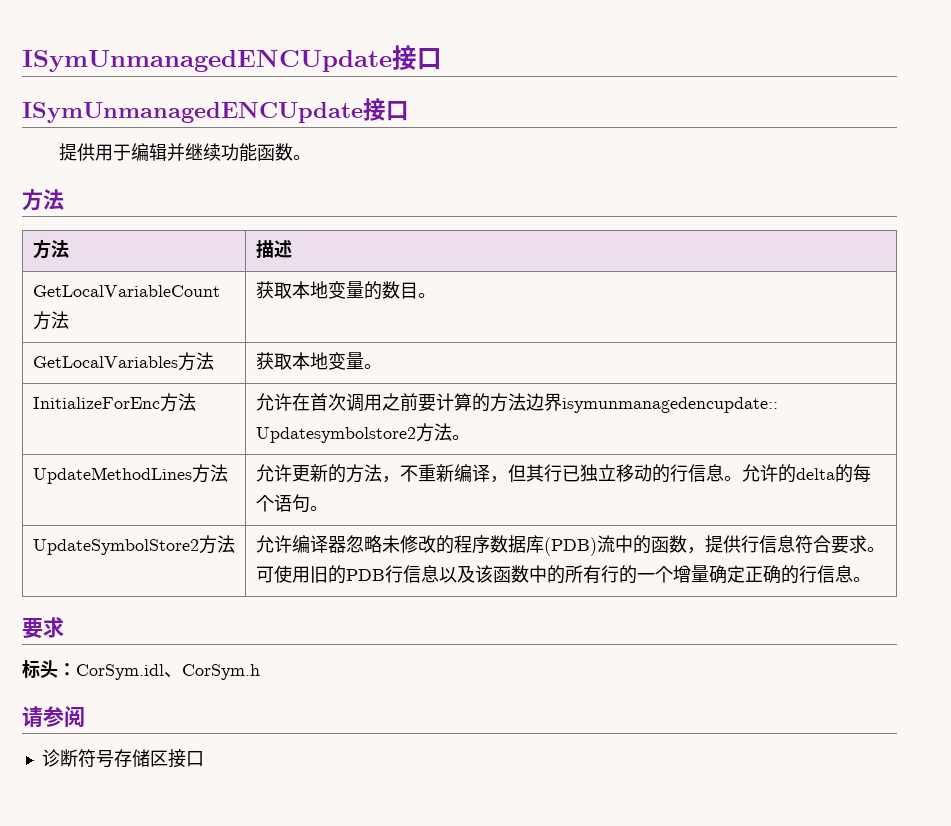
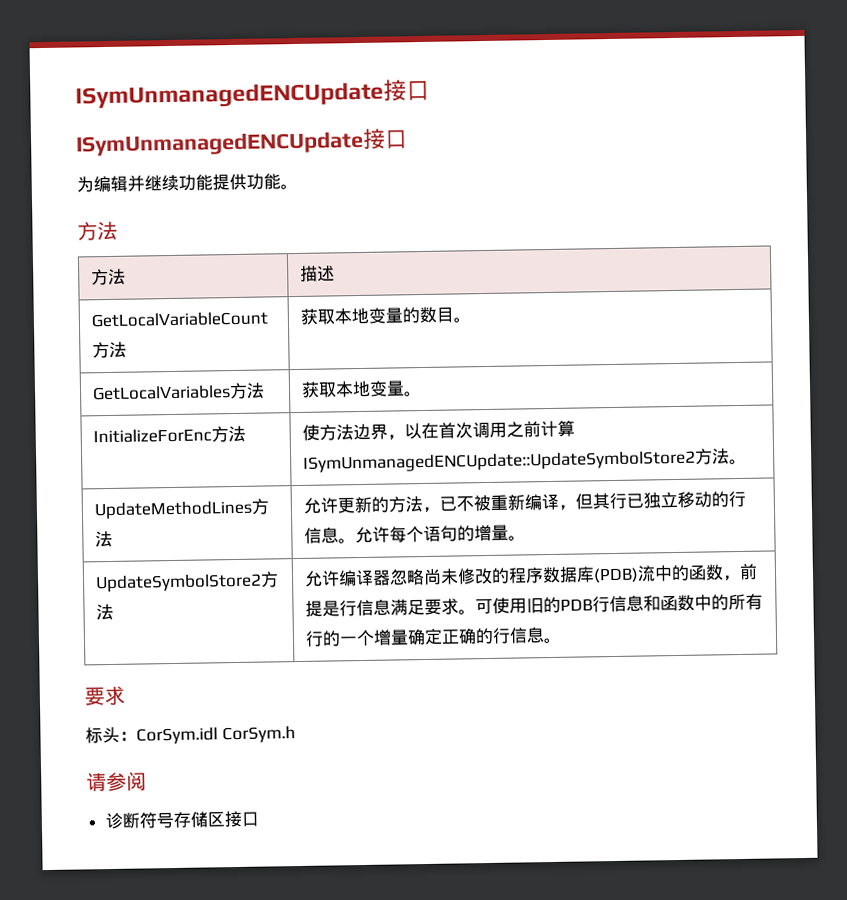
[58,143,131,161] 提供用于 -> [76,176,94,193] 为
[256,143,293,161] 函数 -> [212,173,281,191] 提供功能
[255,393,778,413] [255,427,416,443] 允许在首次调用之前要计算的方法边界isymunmanagedencupdate:: Updatesymbolstore2 -> [301,420,575,441] [302,450,696,473] 使方法边界，以在首次调用之前计算ISymUnmanagedENCUpdate::UpdateSymbolStore2
[399,465,418,482] 不 -> [438,494,491,512] 已不被
[777,464,853,483] 的delta的 -> (390, 534) none
(310, 503) none -> [456,524,509,542] 的增量
(382, 544) none -> [422,568,442,586] 尚
[704,535,831,554] 提供行信息符合 -> [738,563,758,581] [304,599,425,617] 前提是行信息满足
[438,565,493,583] 以及该 -> [642,595,661,612] 和
[164,672,182,678] 、 -> (218, 736) none

